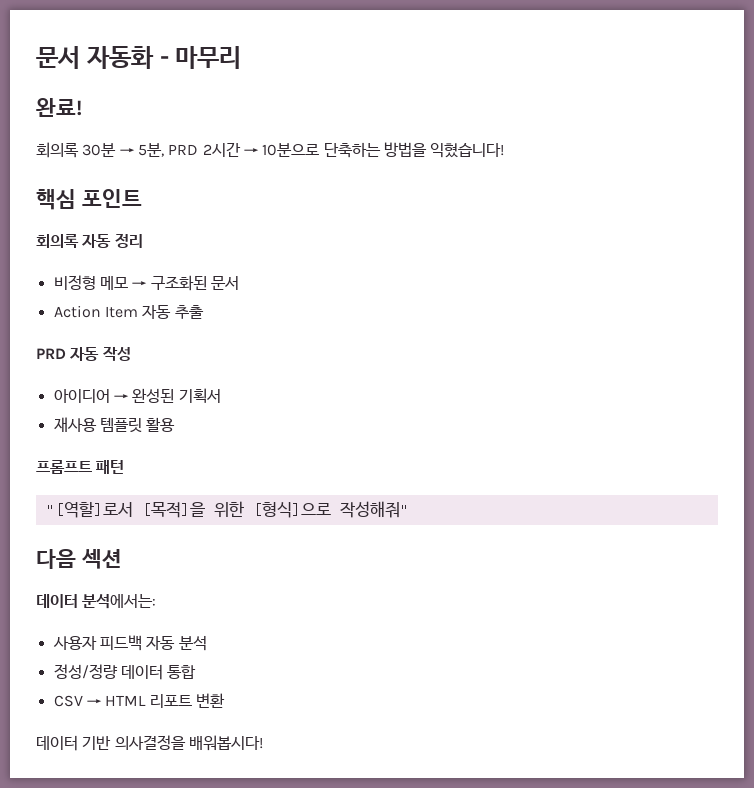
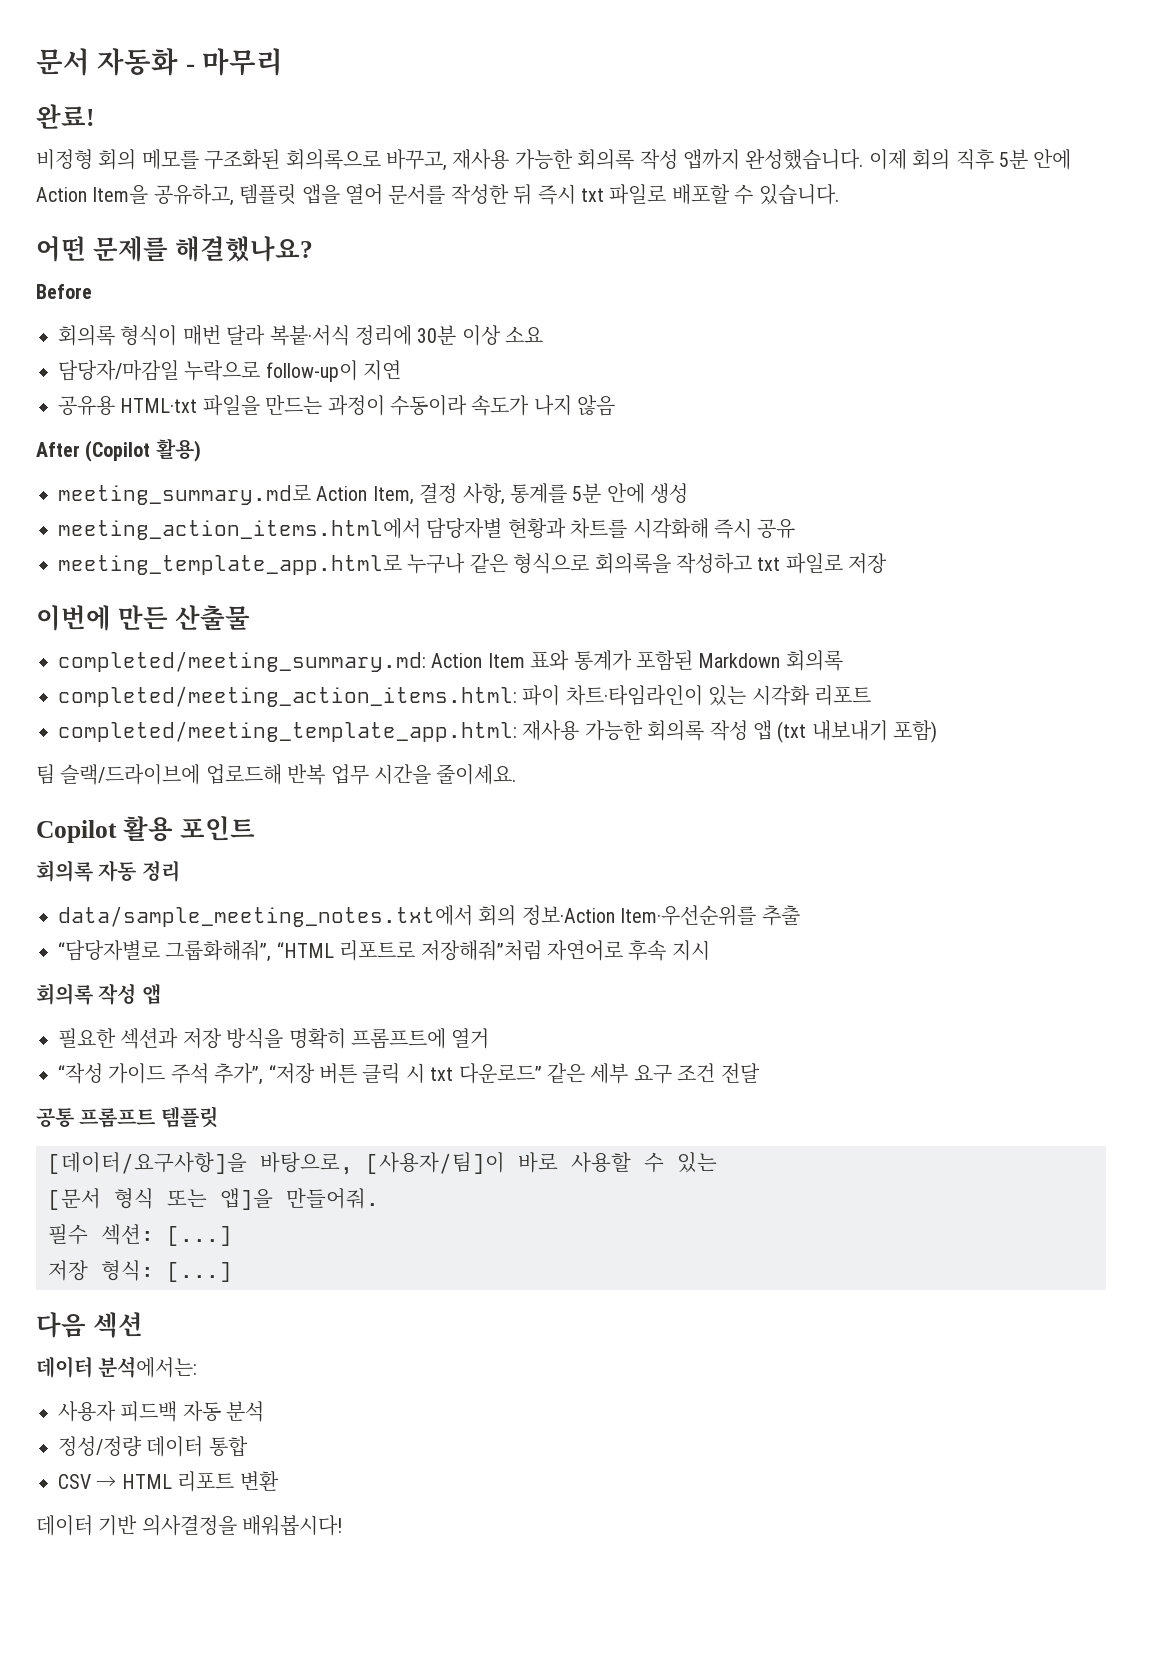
[36,142,505,158] [36,189,142,210] [36,233,143,248] [53,275,239,291] [53,305,204,319] [36,346,131,361] [53,388,221,403] [53,417,176,433] [36,460,125,474] [45,501,409,518] 회의록 30분 → 5분, PRD 2시간 → 10분으로 단축하는 방법을 익혔습니다! // 핵심 포인트 // 회의록 자동 정리 // 비정형 메모 → 구조화된 문서 // Action Item 자동 추출 // PRD 자동 작성 // 아이디어 → 완성된 기획서 // 재사용 템플릿 활용 // 프롬프트 패턴 // "[역할]로서 [목적]을 위한 [형식]으로 작성해줘" -> [36,149,1072,171] [36,184,839,206] [36,236,313,262] [36,284,92,299] [58,325,544,346] [58,360,402,382] [58,395,616,416] [36,439,201,462] [58,483,689,505] [58,518,796,540] [58,553,888,575] [36,605,250,631] [58,650,843,672] [58,685,871,707] [58,720,938,743] [36,764,517,785] [36,816,255,843] [36,860,180,882] [58,905,800,927] [58,940,710,962] [36,983,161,1005] [58,1028,490,1049] [58,1063,760,1085] [36,1106,218,1128] [48,1152,717,1175] [48,1188,379,1210] [48,1224,232,1246] [48,1260,232,1282] 비정형 회의 메모를 구조화된 회의록으로 바꾸고, 재사용 가능한 회의록 작성 앱까지 완성했습니다. 이제 회의 직후 5분 안에 Action Item을 공유하고, 템플릿 앱을 열어 문서를 작성한 뒤 즉시 txt 파일로 배포할 수 있습니다. // 어떤 문제를 해결했나요? // Before // 회의록 형식이 매번 달라 복붙·서식 정리에 30분 이상 소요 // 담당자/마감일 누락으로 follow-up이 지연 // 공유용 HTML·txt 파일을 만드는 과정이 수동이라 속도가 나지 않음 // After (Copilot 활용) // meeting_summary.md로 Action Item, 결정 사항, 통계를 5분 안에 생성 // meeting_action_items.html에서 담당자별 현황과 차트를 시각화해 즉시 공유 // meeting_template_app.html로 누구나 같은 형식으로 회의록을 작성하고 txt 파일로 저장 // 이번에 만든 산출물 // completed/meeting_summary.md: Action Item 표와 통계가 포함된 Markdown 회의록 // completed/meeting_action_items.html: 파이 차트·타임라인이 있는 시각화 리포트 // completed/meeting_template_app.html: 재사용 가능한 회의록 작성 앱 (txt 내보내기 포함) // 팀 슬랙/드라이브에 업로드해 반복 업무 시간을 줄이세요. // Copilot 활용 포인트 // 회의록 자동 정리 // data/sample_meeting_notes.txt에서 회의 정보·Action Item·우선순위를 추출 // “담당자별로 그룹화해줘”, “HTML 리포트로 저장해줘”처럼 자연어로 후속 지시 // 회의록 작성 앱 // 필요한 섹션과 저장 방식을 명확히 프롬프트에 열거 // “작성 가이드 주석 추가”, “저장 버튼 클릭 시 txt 다운로드” 같은 세부 요구 조건 전달 // 공통 프롬프트 템플릿 // [데이터/요구사항]을 바탕으로, [사용자/팀]이 바로 사용할 수 있는 // [문서 형식 또는 앱]을 만들어줘. // 필수 섹션: [...] // 저장 형식: [...]

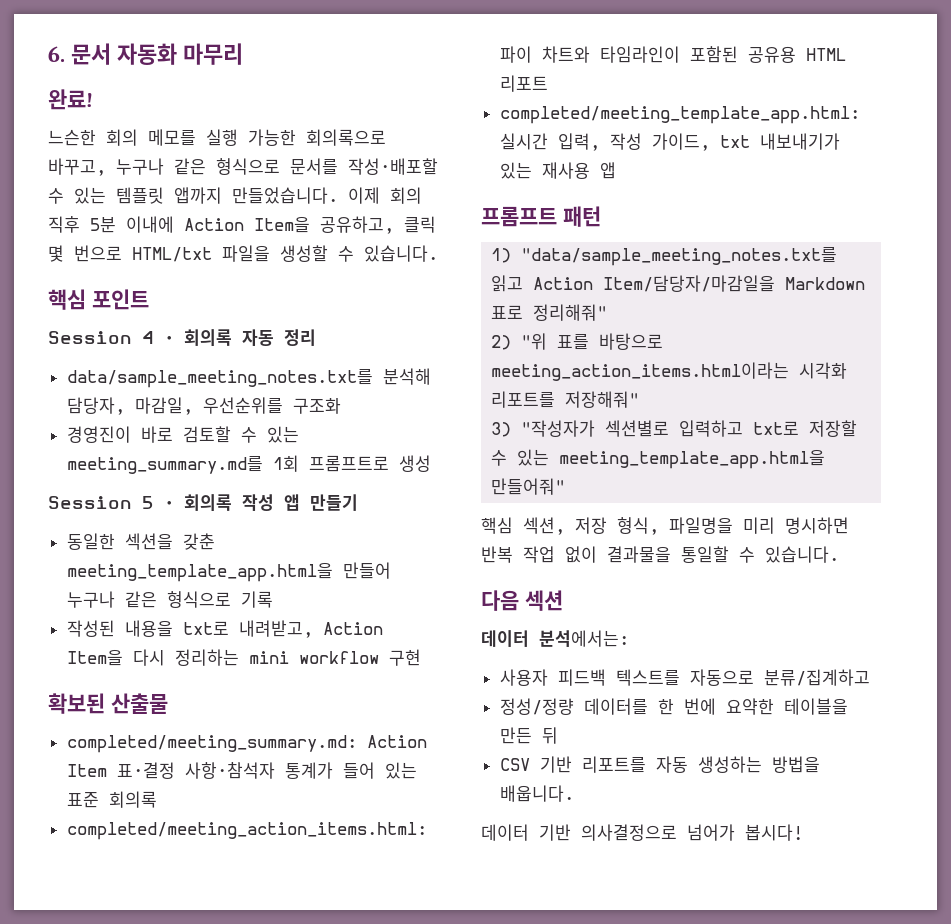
(36, 62) none -> [48,46,65,62] 6.
[185,64,195,72] - -> (177, 54) none
[36,149,93,170] 비정형 -> [48,129,96,146] 느슨한
[204,149,864,171] 구조화된 회의록으로 바꾸고, 재사용 가능한 회의록 작성 앱까지 완성했습니다. -> [206,129,386,146] [48,158,438,176] [48,187,338,204] 실행 가능한 회의록으로 바꾸고, 누구나 같은 형식으로 문서를 작성·배포할 수 있는 템플릿 앱까지 만들었습니다.
[1033,149,1072,170] 안에 -> [126,216,174,233] 이내에
[239,184,839,205] [36,236,313,262] [36,284,92,299] [58,325,544,346] [58,360,402,382] [58,395,616,416] [36,439,201,462] [58,483,689,505] [58,518,796,540] [58,553,888,575] [36,605,250,631] [58,650,843,672] [58,685,871,707] [58,720,938,743] [36,764,517,785] [36,816,255,843] [36,860,180,882] [58,905,800,927] [58,940,710,962] [36,983,161,1005] [58,1028,490,1049] [58,1063,760,1085] [36,1106,218,1128] [48,1152,717,1175] [48,1188,379,1210] [48,1224,232,1246] [48,1260,232,1282] 템플릿 앱을 열어 문서를 작성한 뒤 즉시 txt 파일로 배포할 수 있습니다. // 어떤 문제를 해결했나요? // Before // 회의록 형식이 매번 달라 복붙·서식 정리에 30분 이상 소요 // 담당자/마감일 누락으로 follow-up이 지연 // 공유용 HTML·txt 파일을 만드는 과정이 수동이라 속도가 나지 않음 // After (Copilot 활용) // meeting_summary.md로 Action Item, 결정 사항, 통계를 5분 안에 생성 // meeting_action_items.html에서 담당자별 현황과 차트를 시각화해 즉시 공유 // meeting_template_app.html로 누구나 같은 형식으로 회의록을 작성하고 txt 파일로 저장 // 이번에 만든 산출물 // completed/meeting_summary.md: Action Item 표와 통계가 포함된 Markdown 회의록 // completed/meeting_action_items.html: 파이 차트·타임라인이 있는 시각화 리포트 // completed/meeting_template_app.html: 재사용 가능한 회의록 작성 앱 (txt 내보내기 포함) // 팀 슬랙/드라이브에 업로드해 반복 업무 시간을 줄이세요. // Copilot 활용 포인트 // 회의록 자동 정리 // data/sample_meeting_notes.txt에서 회의 정보·Action Item·우선순위를 추출 // “담당자별로 그룹화해줘”, “HTML 리포트로 저장해줘”처럼 자연어로 후속 지시 // 회의록 작성 앱 // 필요한 섹션과 저장 방식을 명확히 프롬프트에 열거 // “작성 가이드 주석 추가”, “저장 버튼 클릭 시 txt 다운로드” 같은 세부 요구 조건 전달 // 공통 프롬프트 템플릿 // [데이터/요구사항]을 바탕으로, [사용자/팀]이 바로 사용할 수 있는 // [문서 형식 또는 앱]을 만들어줘. // 필수 섹션: [...] // 저장 형식: [...] -> [404,216,436,233] [48,245,438,262] [48,289,149,310] [48,329,316,346] [66,368,431,388] [66,397,341,415] [66,426,299,443] [66,455,431,474] [48,494,358,511] [66,533,215,550] [66,562,391,582] [66,591,273,608] [66,620,383,638] [66,649,421,666] [48,693,168,714] [66,735,427,753] [66,762,417,779] [66,791,157,808] [66,822,427,840] [499,46,846,63] [499,75,548,92] [499,106,860,124] [499,133,840,151] [499,162,616,179] [481,206,601,227] [491,247,838,266] [491,275,866,292] [491,304,608,321] [491,333,664,350] [491,362,848,381] [491,391,640,408] [491,420,858,437] [491,449,826,469] [491,478,566,495] [481,517,849,535] [481,546,839,563] 클릭 몇 번으로 HTML/txt 파일을 생성할 수 있습니다. // 핵심 포인트 // Session 4 · 회의록 자동 정리 // data/sample_meeting_notes.txt를 분석해 담당자, 마감일, 우선순위를 구조화 // 경영진이 바로 검토할 수 있는 meeting_summary.md를 1회 프롬프트로 생성 // Session 5 · 회의록 작성 앱 만들기 // 동일한 섹션을 갖춘 meeting_template_app.html을 만들어 누구나 같은 형식으로 기록 // 작성된 내용을 txt로 내려받고, Action Item을 다시 정리하는 mini workflow 구현 // 확보된 산출물 // completed/meeting_summary.md: Action Item 표·결정 사항·참석자 통계가 들어 있는 표준 회의록 // completed/meeting_action_items.html: 파이 차트와 타임라인이 포함된 공유용 HTML 리포트 // completed/meeting_template_app.html: 실시간 입력, 작성 가이드, txt 내보내기가 있는 재사용 앱 // 프롬프트 패턴 // 1) "data/sample_meeting_notes.txt를 읽고 Action Item/담당자/마감일을 Markdown 표로 정리해줘" // 2) "위 표를 바탕으로 meeting_action_items.html이라는 시각화 리포트를 저장해줘" // 3) "작성자가 섹션별로 입력하고 txt로 저장할 수 있는 meeting_template_app.html을 만들어줘" // 핵심 섹션, 저장 형식, 파일명을 미리 명시하면 반복 작업 없이 결과물을 통일할 수 있습니다.
[182,1401,265,1422] [58,1436,248,1457] [58,1471,279,1492] 자동 분석 // 정성/정량 데이터 통합 // CSV → HTML 리포트 변환 -> [615,669,870,686] [499,698,848,715] [499,727,558,744] [499,756,820,773] [499,785,574,802] 텍스트를 자동으로 분류/집계하고 // 정성/정량 데이터를 한 번에 요약한 테이블을 만든 뒤 // CSV 기반 리포트를 자동 생성하는 방법을 배웁니다.
[141,1515,343,1536] 의사결정을 배워봅시다! -> [581,824,803,841] 의사결정으로 넘어가 봅시다!

